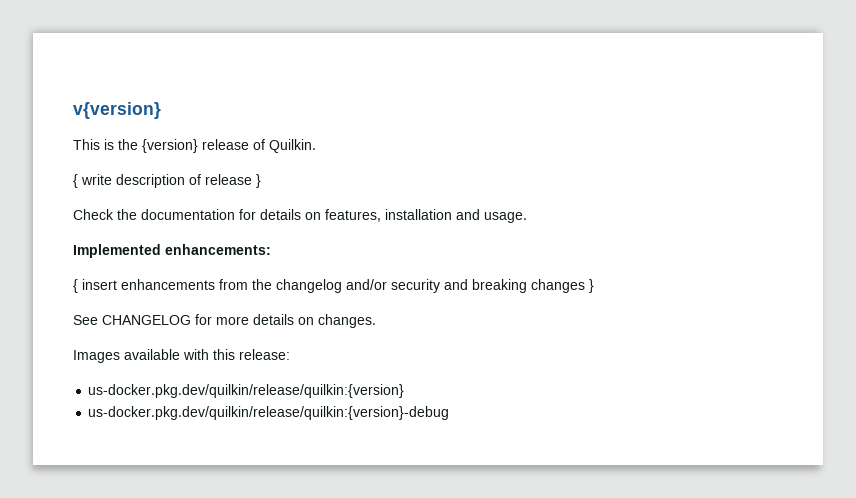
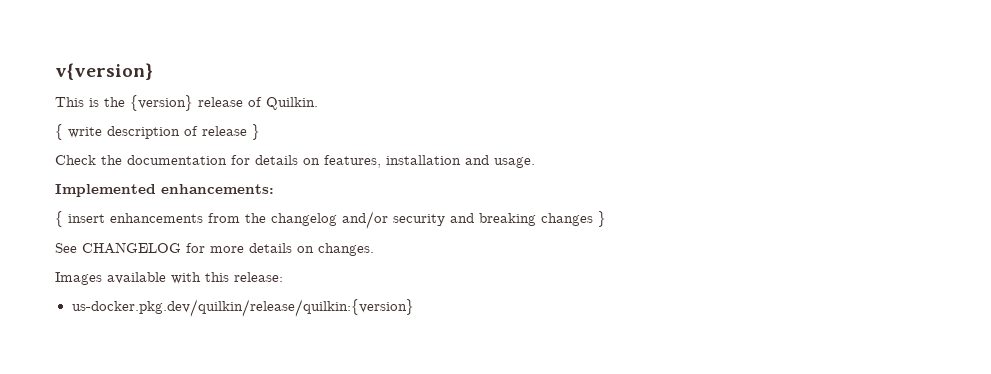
[88,406,450,420] // us-docker.pkg.dev/quilkin/release/quilkin:{version}-debug -> (414, 308) none

